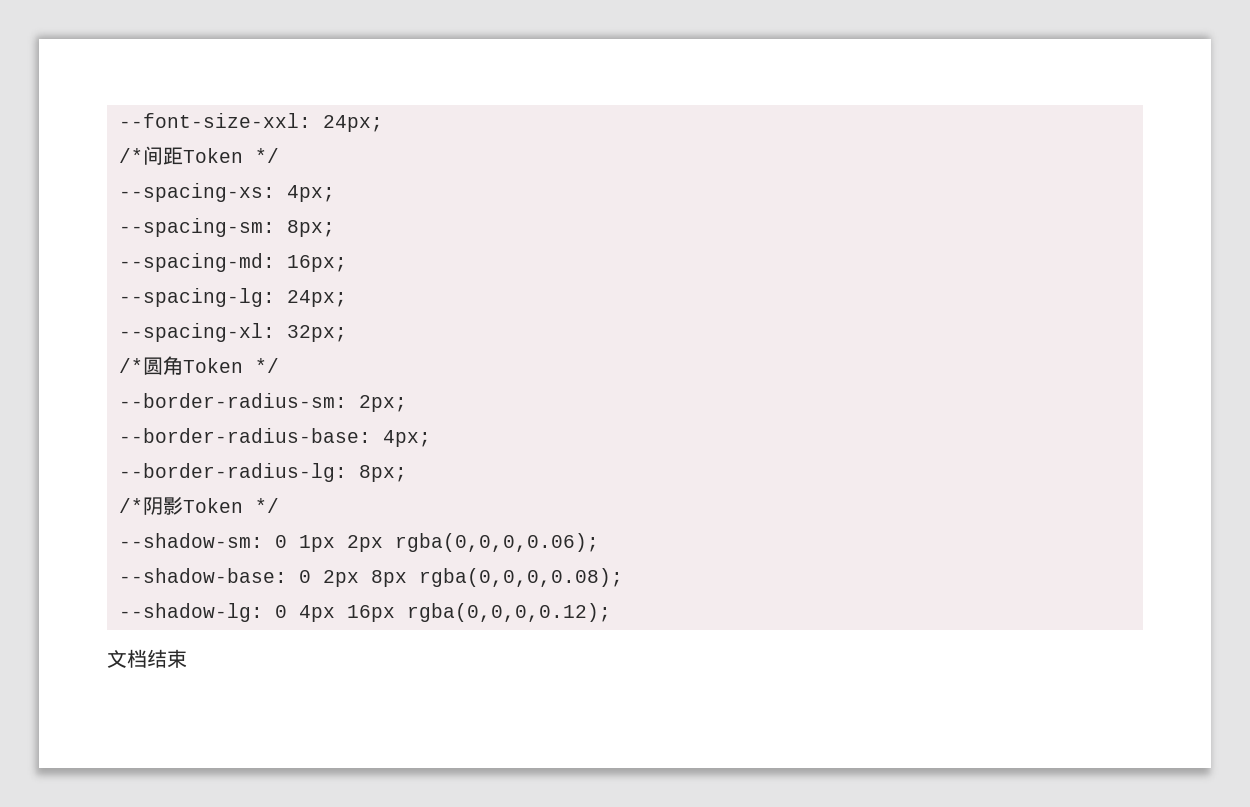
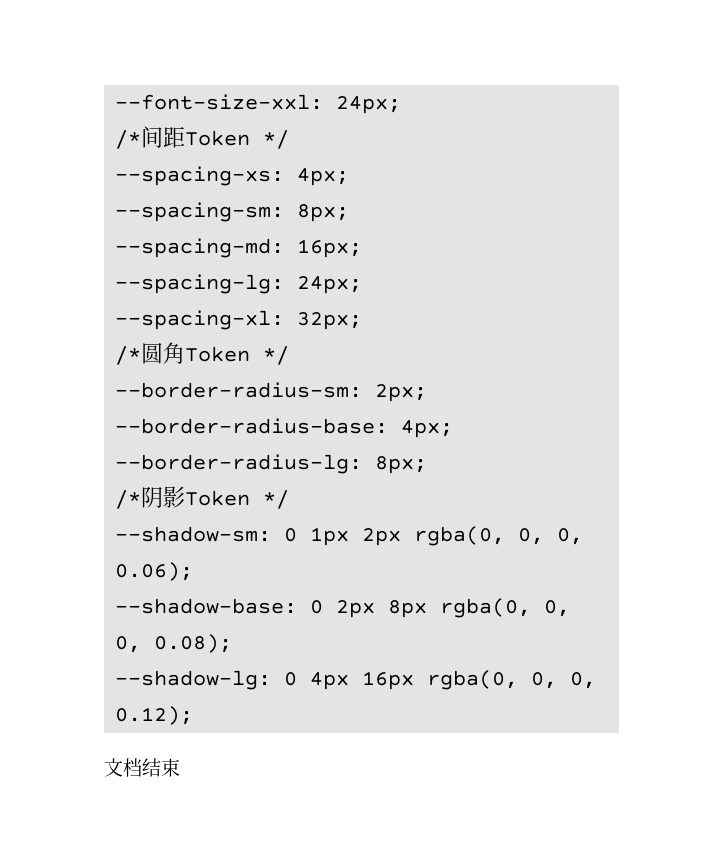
[395,533,599,552] rgba(0,0,0,0.06); -> [414,526,584,546] [115,562,194,581] rgba(0, 0, 0, 0.06);
[419,568,623,587] rgba(0,0,0,0.08); -> [440,598,571,618] [115,634,233,653] rgba(0, 0, 0, 0.08);
[407,603,611,622] rgba(0,0,0,0.12); -> [427,670,597,690] [115,706,194,725] rgba(0, 0, 0, 0.12);

